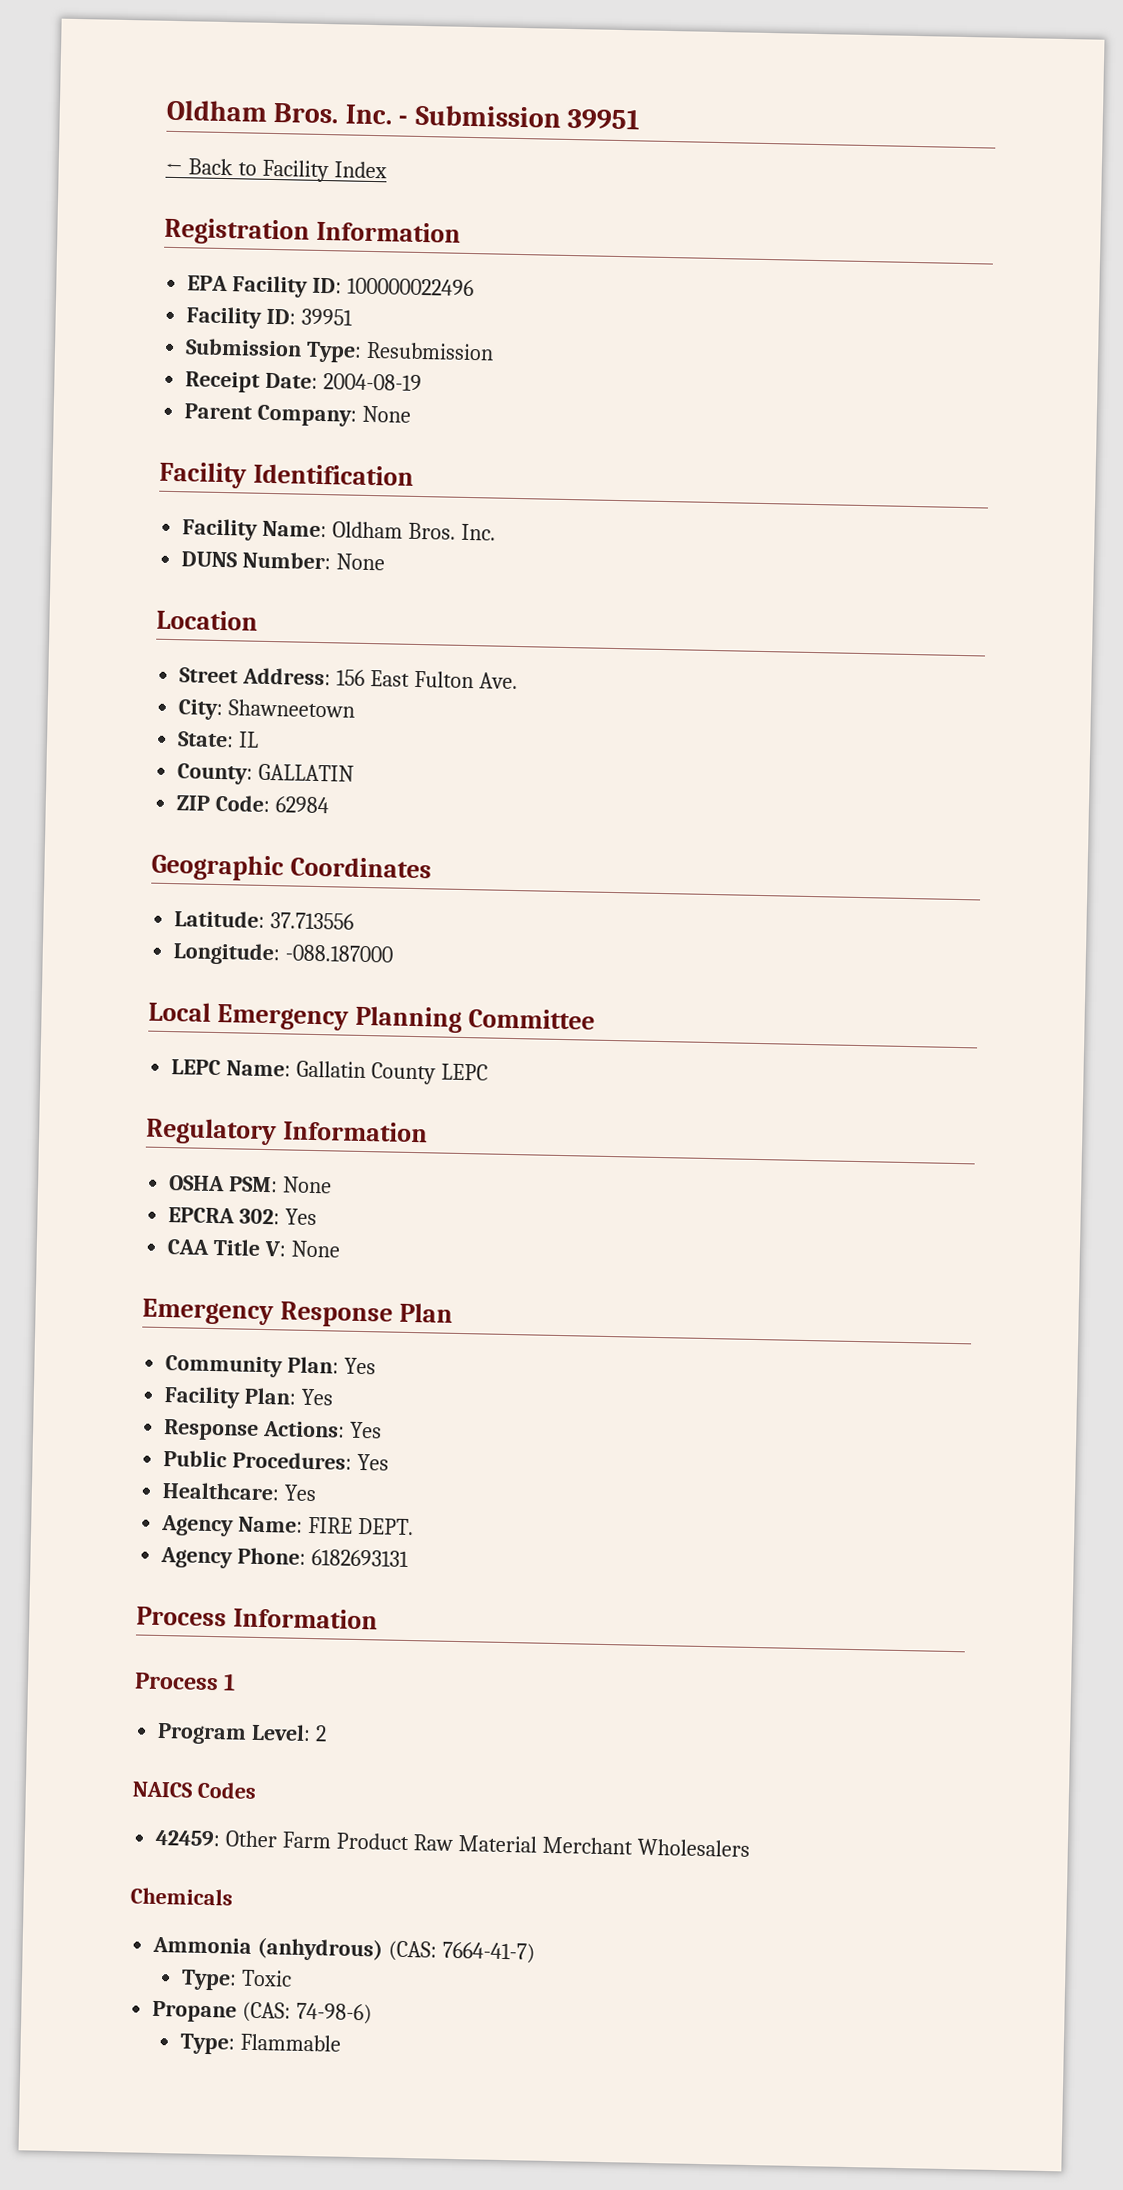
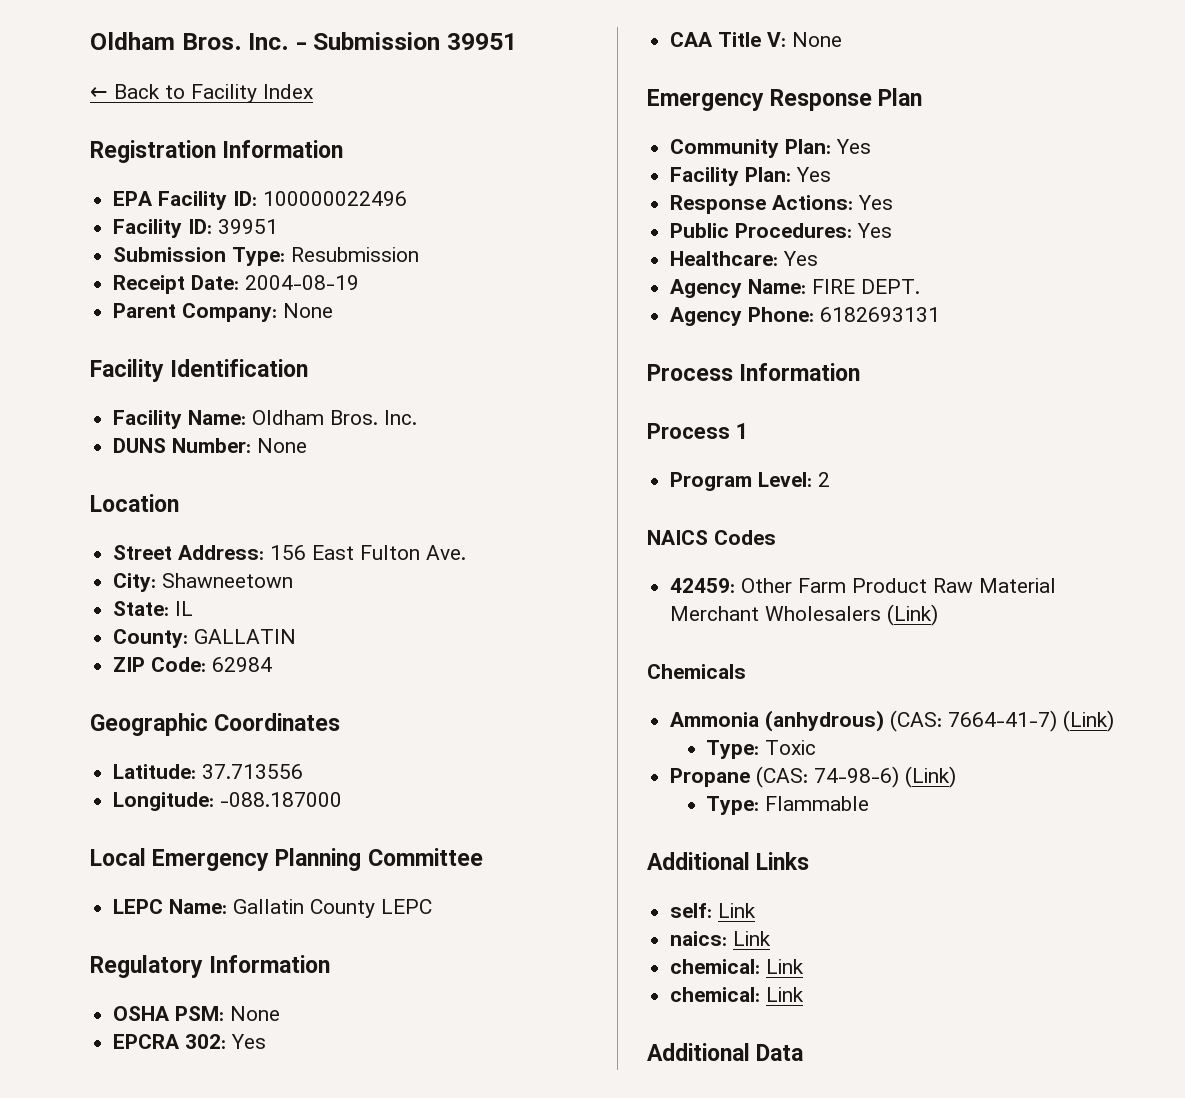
(750, 1847) none -> [887,604,939,626] (Link)
(536, 1952) none -> [1063,710,1115,732] (Link)
(373, 2013) none -> [905,766,957,788] (Link)
(342, 2042) none -> [647,852,810,870] [670,903,757,918] [670,931,772,946] [670,959,805,974] [670,987,805,1002] [647,1043,804,1061] // Additional Links // self: Link // naics: Link // chemical: Link // chemical: Link // Additional Data

